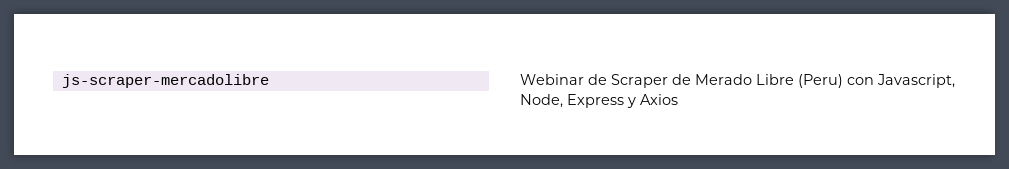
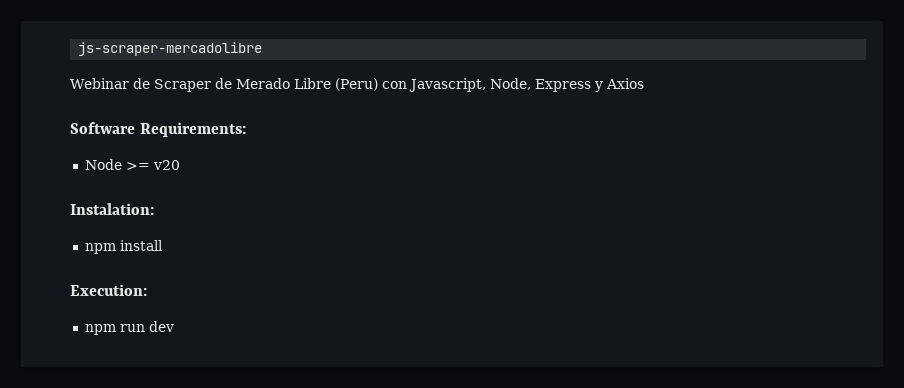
(678, 99) none -> [70,122,246,137] [84,159,180,170] [70,203,154,215] [84,240,163,254] [70,284,147,296] [84,321,174,335] // Software Requirements: // Node >= v20 // Instalation: // npm install // Execution: // npm run dev

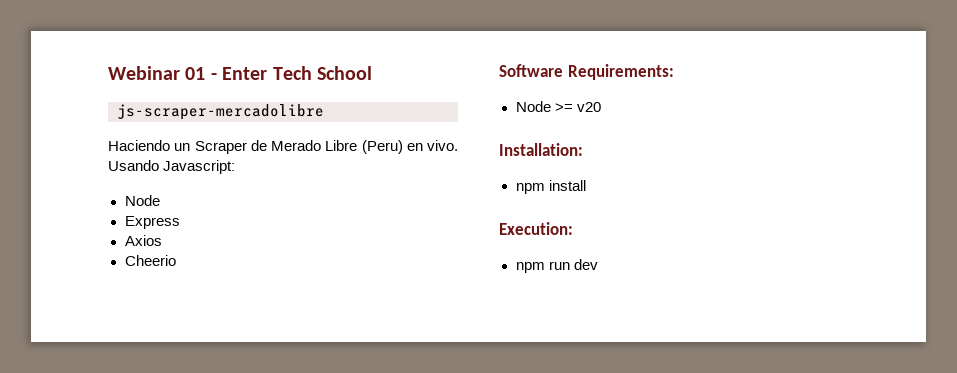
(78, 49) none -> [108,66,372,80] Webinar 01 - Enter Tech School //
[70,78,150,89] Webinar de -> [108,140,191,151] Haciendo un
[381,78,531,92] con Javascript, Node, -> [406,140,458,151] [108,160,236,174] [124,195,160,206] en vivo. Usando Javascript: // Node //
[593,81,603,92] y -> (180, 222) //
(644, 83) none -> [124,255,176,266] // Cheerio
[70,203,154,215] Instalation: -> [499,143,583,156] Installation:

